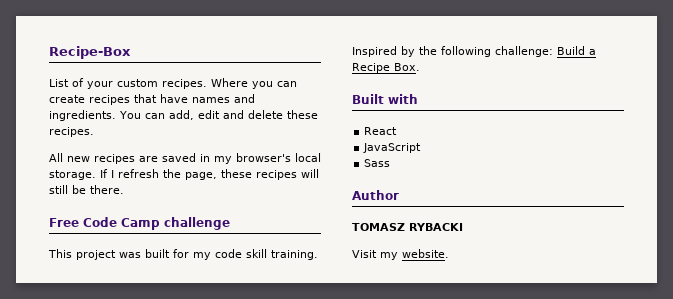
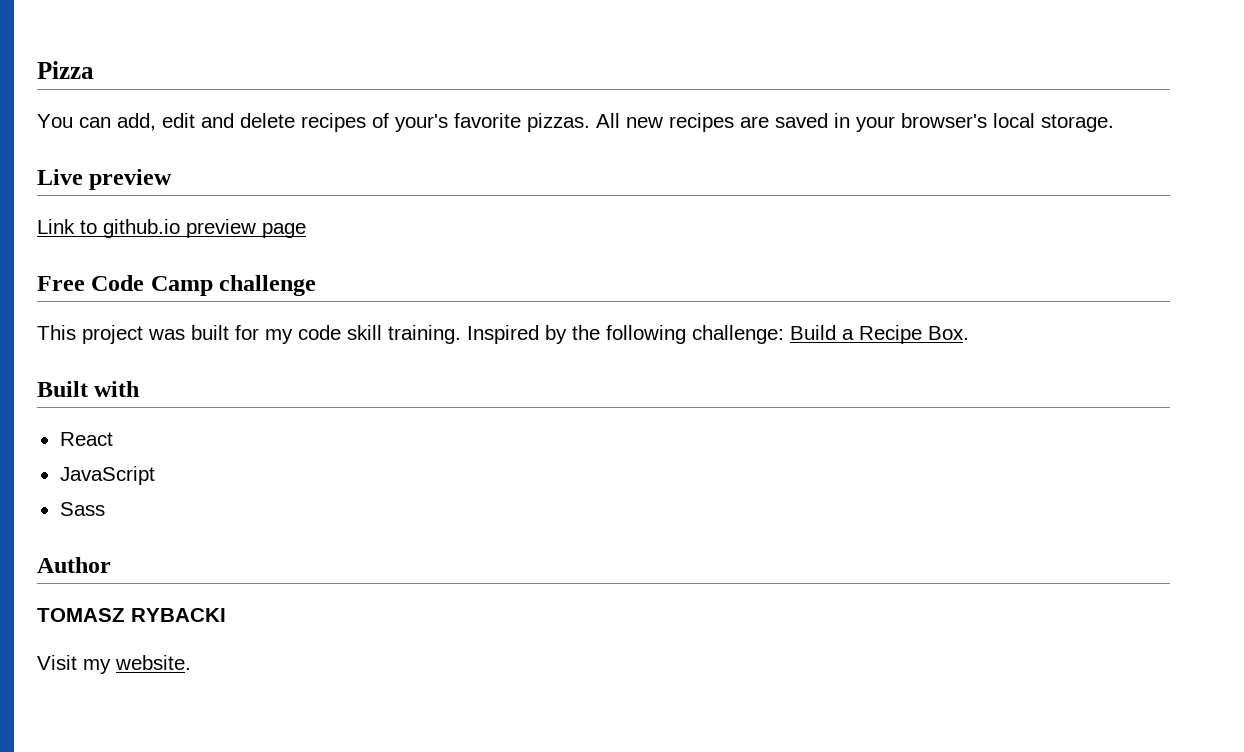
[49,46,131,59] [49,78,297,89] [49,94,255,105] [49,110,116,121] Recipe-Box // List of your custom recipes. Where you can create recipes that have names and ingredients. -> [37,61,94,79] Pizza //
[286,110,318,119] [49,127,94,137] these recipes. // -> [301,113,590,132] recipes of your's favorite pizzas.
[214,156,232,164] my -> [856,116,895,132] your
[100,169,319,180] [49,185,124,194] If I refresh the page, these recipes will still be there. -> [37,169,173,190] [37,219,306,238] // Live preview // Link to github.io preview page

